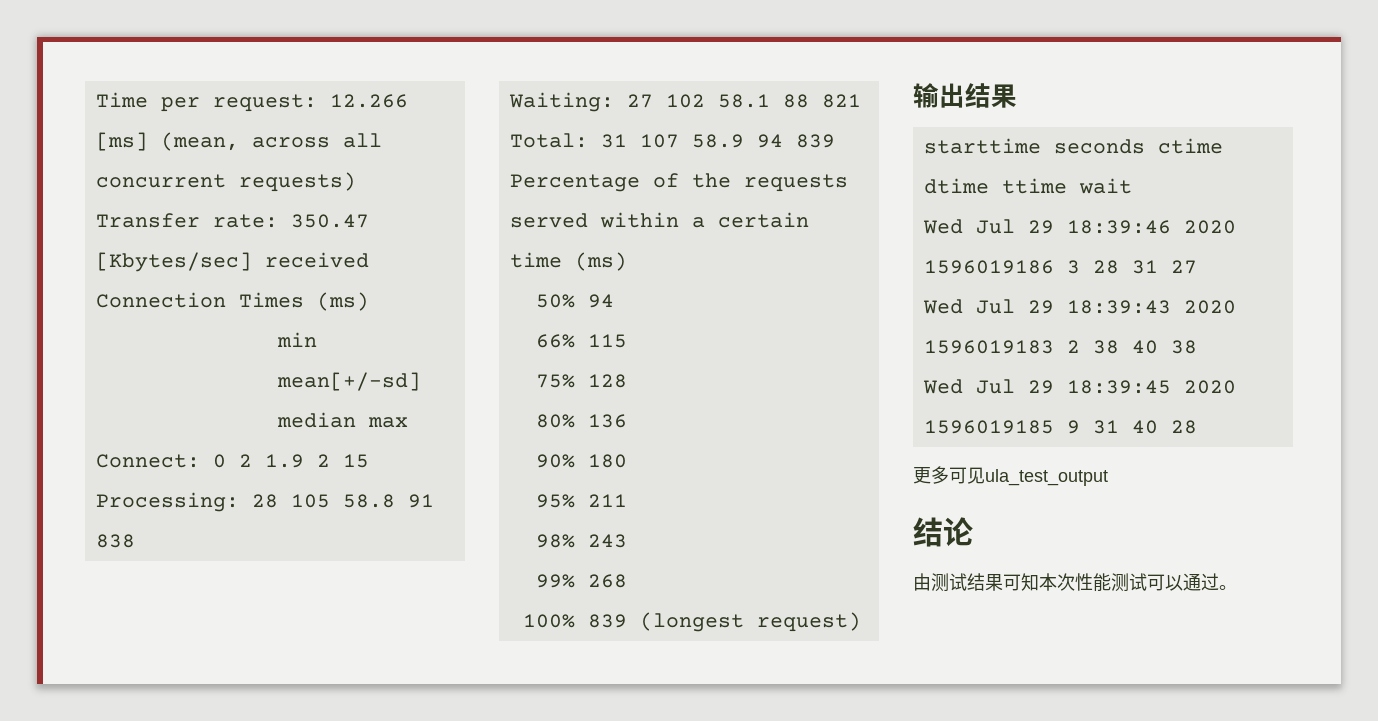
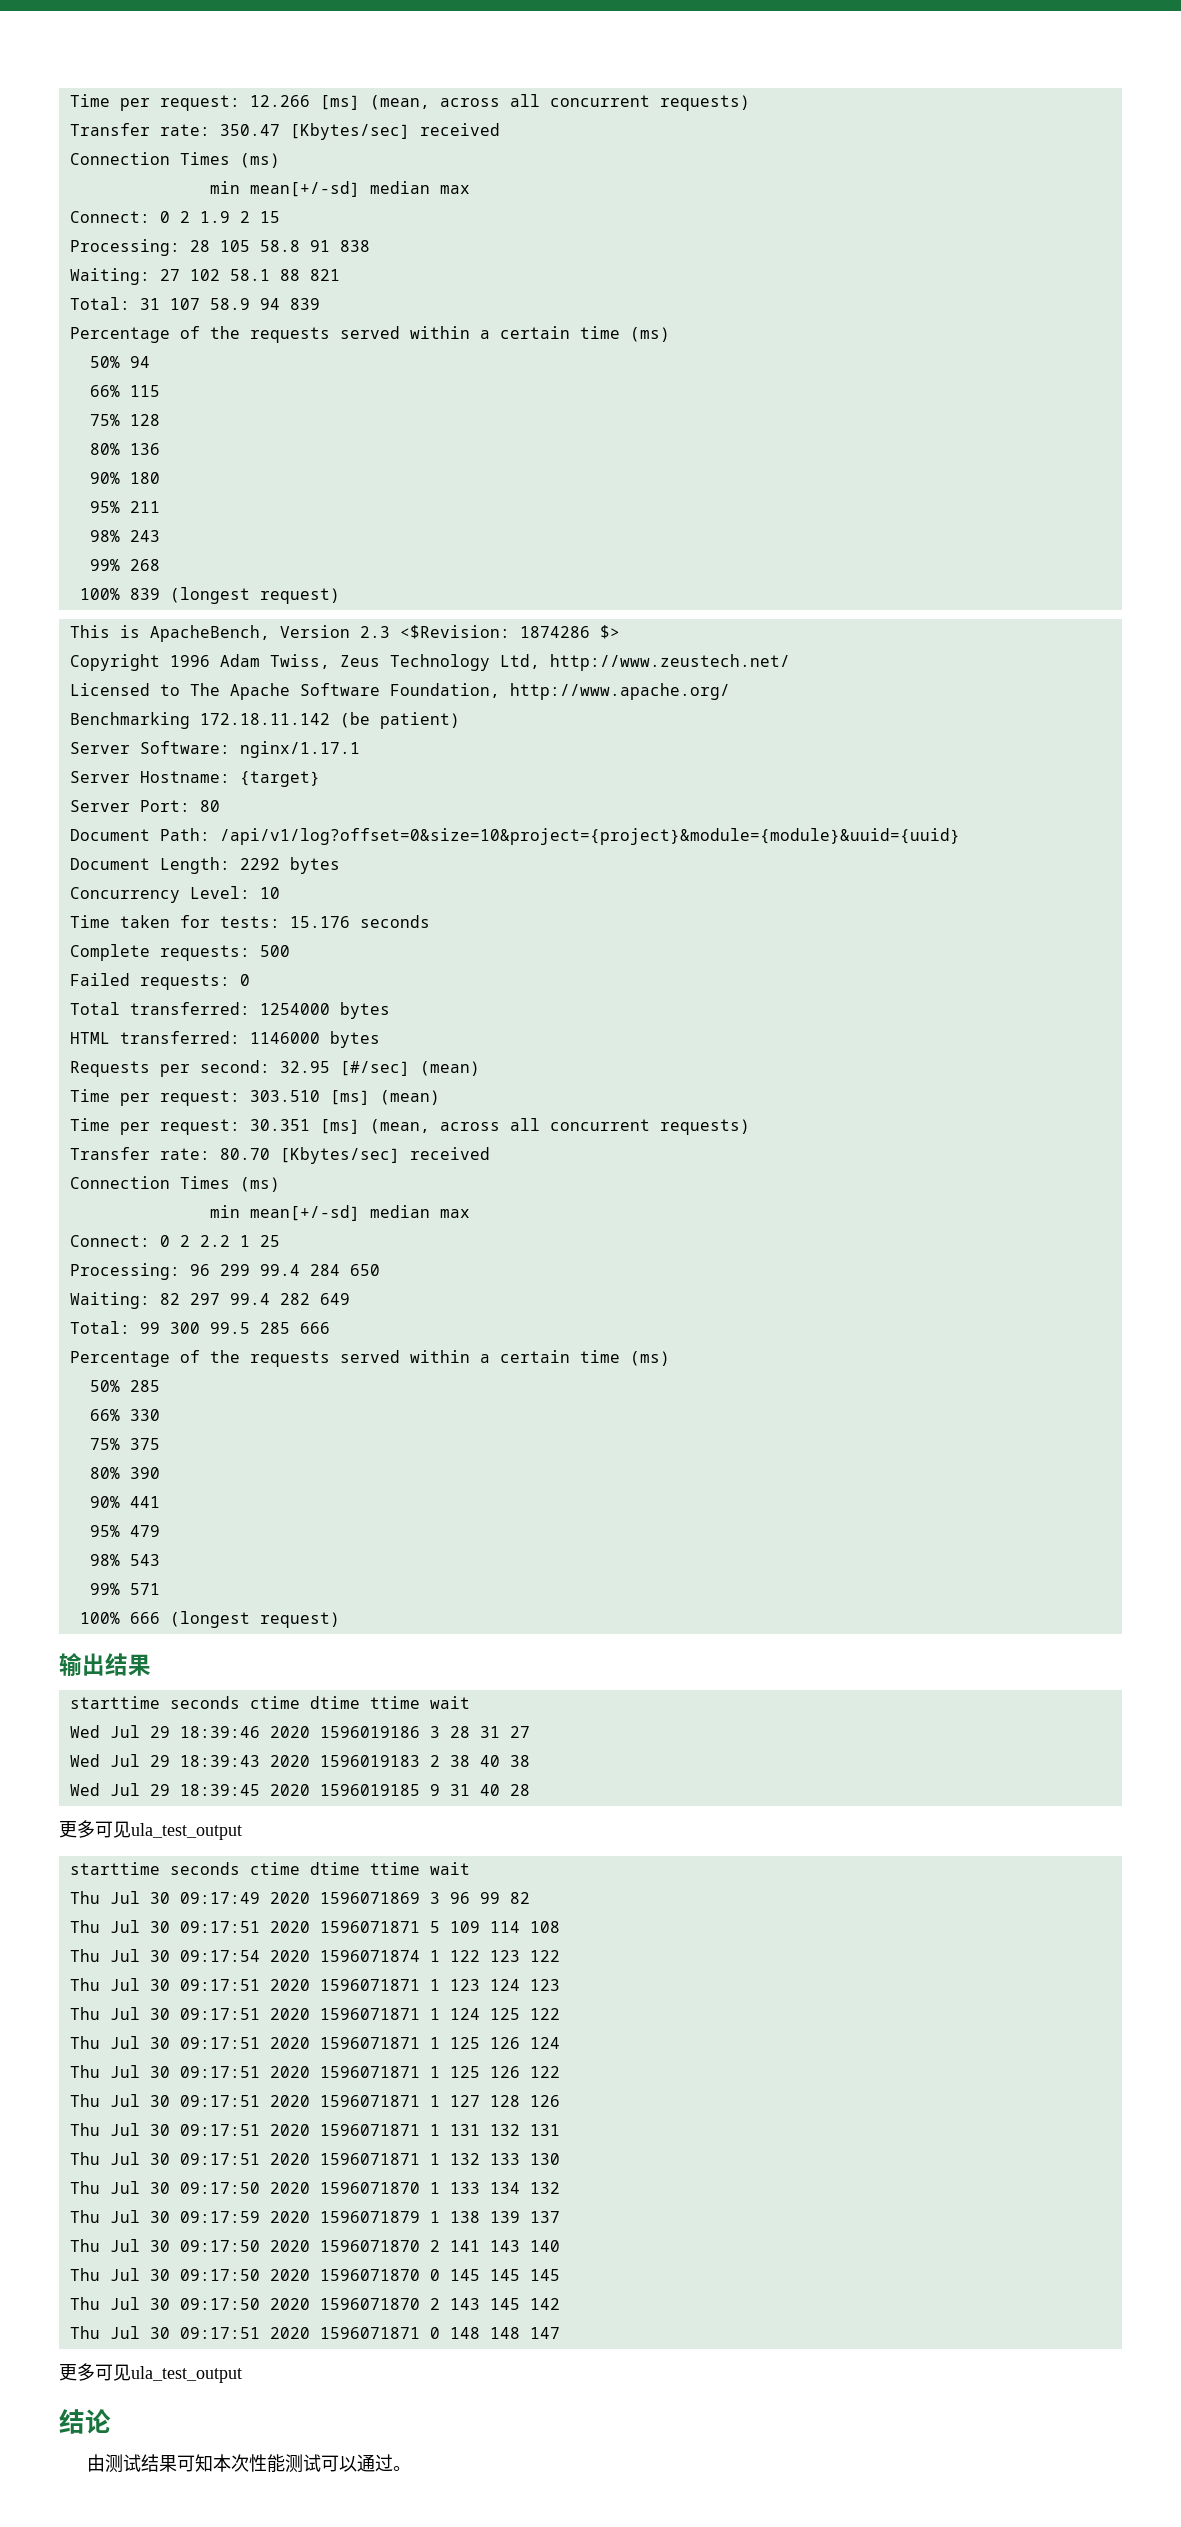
(861, 622) none -> [69,625,620,642] [69,654,790,671] [69,683,730,700] [69,712,460,729] [69,741,360,758] [69,771,320,787] [69,800,220,812] [69,828,960,845] [69,857,340,874] [69,886,280,903] [69,915,430,928] [69,944,290,961] [69,973,250,990] [69,1002,390,1019] [69,1031,380,1048] [69,1060,480,1077] [69,1089,440,1106] [69,1118,750,1135] [69,1147,490,1164] [69,1176,280,1192] [209,1205,470,1221] [69,1235,280,1247] [69,1263,380,1280] [69,1292,350,1309] [69,1321,330,1334] [69,1350,670,1367] [89,1380,160,1392] [89,1409,160,1421] [89,1438,160,1450] [89,1467,160,1479] [89,1496,160,1508] [89,1525,160,1537] [89,1554,160,1566] [89,1583,160,1595] [79,1611,340,1628] // This is ApacheBench, Version 2.3 <$Revision: 1874286 $> // Copyright 1996 Adam Twiss, Zeus Technology Ltd, http://www.zeustech.net/ // Licensed to The Apache Software Foundation, http://www.apache.org/ // Benchmarking 172.18.11.142 (be patient) // Server Software: nginx/1.17.1 // Server Hostname: {target} // Server Port: 80 // Document Path: /api/v1/log?offset=0&size=10&project={project}&module={module}&uuid={uuid} // Document Length: 2292 bytes // Concurrency Level: 10 // Time taken for tests: 15.176 seconds // Complete requests: 500 // Failed requests: 0 // Total transferred: 1254000 bytes // HTML transferred: 1146000 bytes // Requests per second: 32.95 [#/sec] (mean) // Time per request: 303.510 [ms] (mean) // Time per request: 30.351 [ms] (mean, across all concurrent requests) // Transfer rate: 80.70 [Kbytes/sec] received // Connection Times (ms) // min mean[+/-sd] median max // Connect: 0 2 2.2 1 25 // Processing: 96 299 99.4 284 650 // Waiting: 82 297 99.4 282 649 // Total: 99 300 99.5 285 666 // Percentage of the requests served within a certain time (ms) // 50% 285 // 66% 330 // 75% 375 // 80% 390 // 90% 441 // 95% 479 // 98% 543 // 99% 571 // 100% 666 (longest request)
(1108, 477) none -> [69,1862,470,1875] [69,1891,530,1904] [69,1920,560,1933] [69,1949,560,1962] [69,1978,560,1991] [69,2007,560,2020] [69,2036,560,2049] [69,2065,560,2078] [69,2094,560,2107] [69,2123,560,2136] [69,2152,560,2165] [69,2181,560,2194] [69,2210,560,2223] [69,2239,560,2252] [69,2268,560,2281] [69,2297,560,2310] [69,2326,560,2339] [59,2363,242,2383] // starttime seconds ctime dtime ttime wait // Thu Jul 30 09:17:49 2020 1596071869 3 96 99 82 // Thu Jul 30 09:17:51 2020 1596071871 5 109 114 108 // Thu Jul 30 09:17:54 2020 1596071874 1 122 123 122 // Thu Jul 30 09:17:51 2020 1596071871 1 123 124 123 // Thu Jul 30 09:17:51 2020 1596071871 1 124 125 122 // Thu Jul 30 09:17:51 2020 1596071871 1 125 126 124 // Thu Jul 30 09:17:51 2020 1596071871 1 125 126 122 // Thu Jul 30 09:17:51 2020 1596071871 1 127 128 126 // Thu Jul 30 09:17:51 2020 1596071871 1 131 132 131 // Thu Jul 30 09:17:51 2020 1596071871 1 132 133 130 // Thu Jul 30 09:17:50 2020 1596071870 1 133 134 132 // Thu Jul 30 09:17:59 2020 1596071879 1 138 139 137 // Thu Jul 30 09:17:50 2020 1596071870 2 141 143 140 // Thu Jul 30 09:17:50 2020 1596071870 0 145 145 145 // Thu Jul 30 09:17:50 2020 1596071870 2 143 145 142 // Thu Jul 30 09:17:51 2020 1596071871 0 148 148 147 // 更多可见ula_test_output

